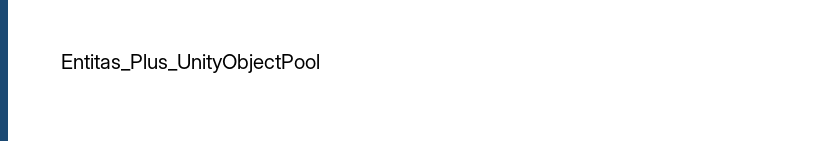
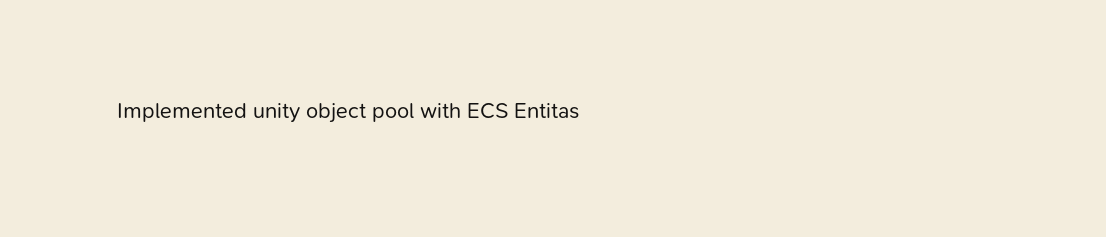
[61,54,320,73] Entitas_Plus_UnityObjectPool -> [117,103,579,123] Implemented unity object pool with ECS Entitas

